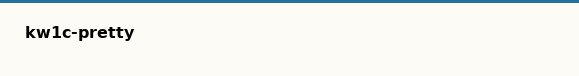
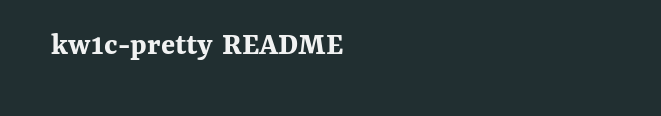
(135, 33) none -> [221,35,343,54] README

